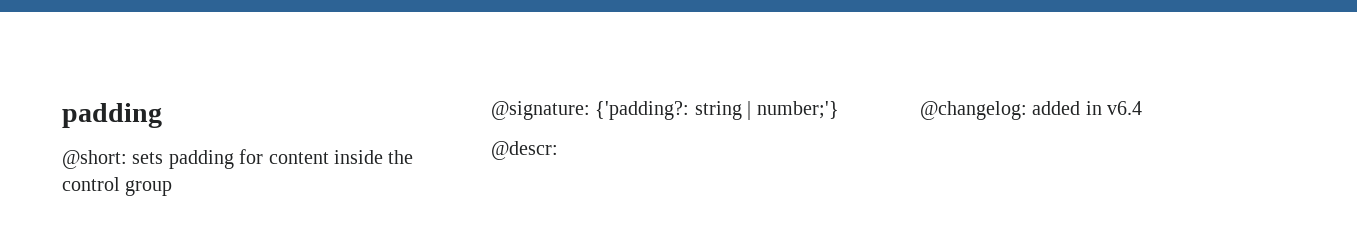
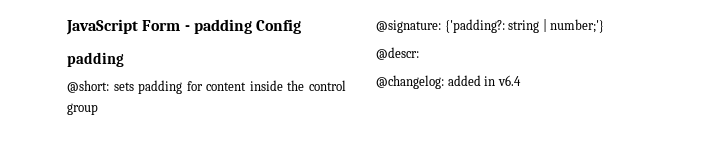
(62, 115) none -> [66,19,302,35] JavaScript Form - padding Config //

